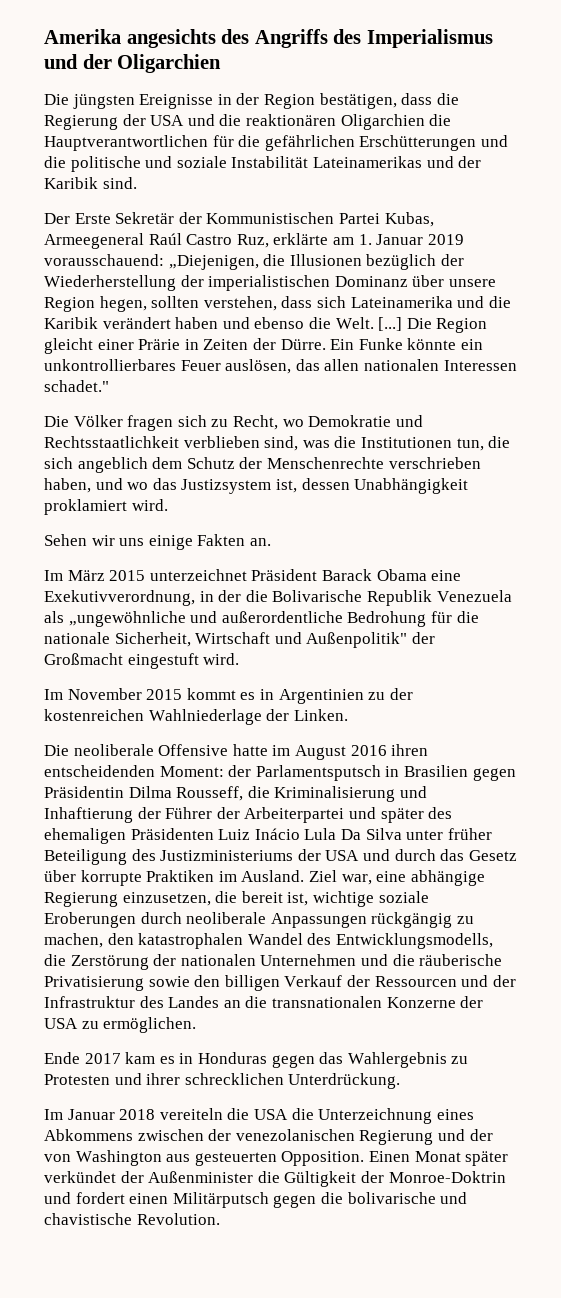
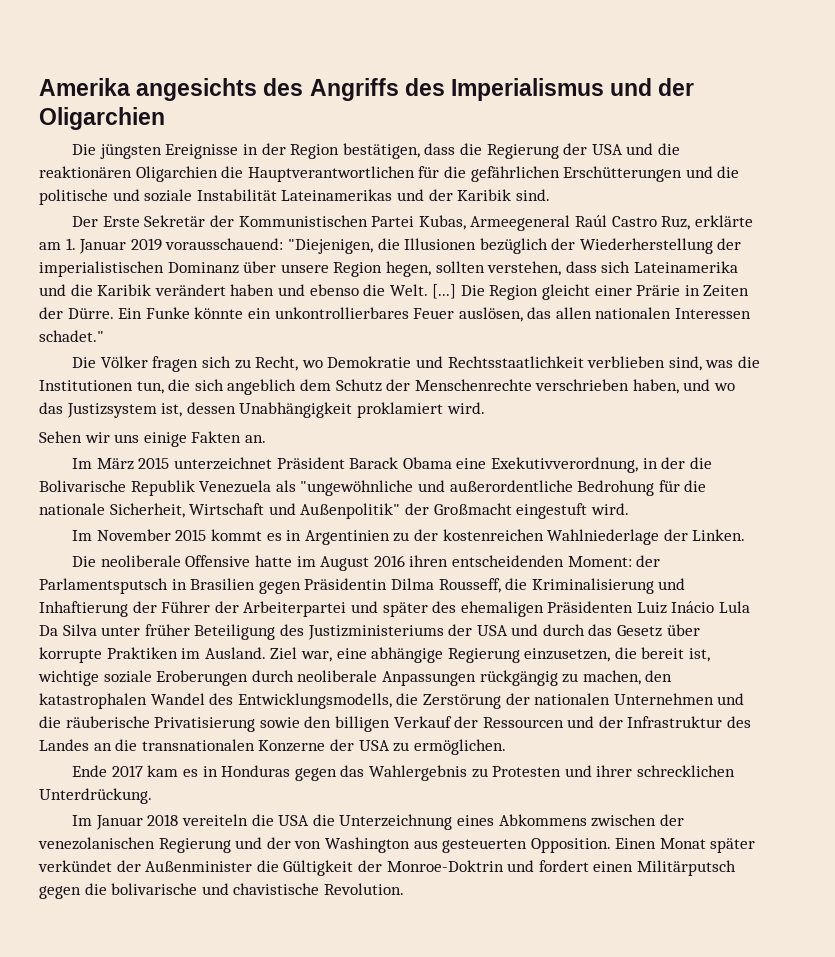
[168,255,259,270] „Diejenigen, -> [287,239,373,254] "Diejenigen,
[68,611,186,627] „ungewöhnliche -> [300,480,414,496] "ungewöhnliche

